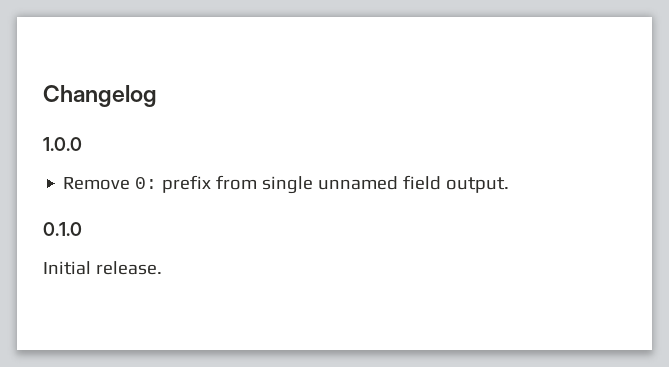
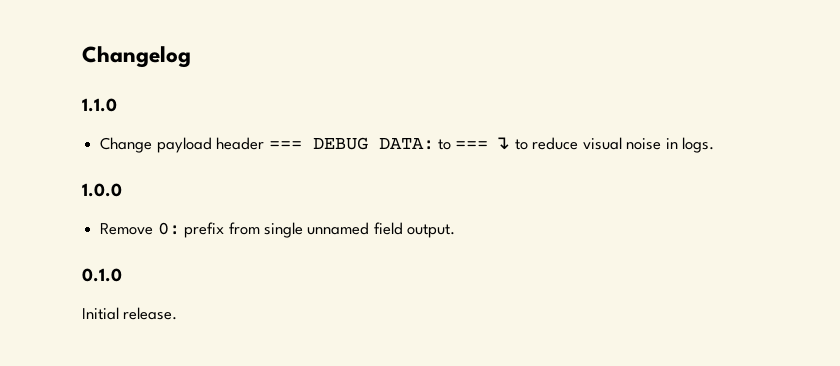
(157, 96) none -> [82,98,117,112] [100,137,715,153] // 1.1.0 // Change payload header === DEBUG DATA: to === ↴ to reduce visual noise in logs.

